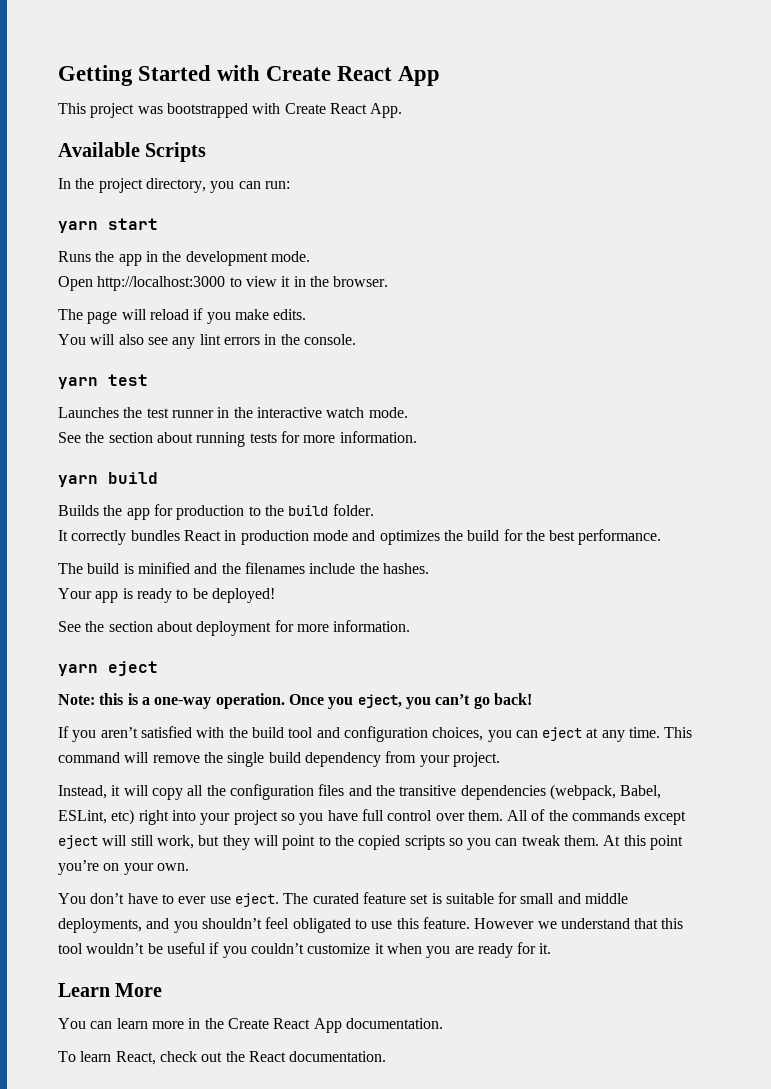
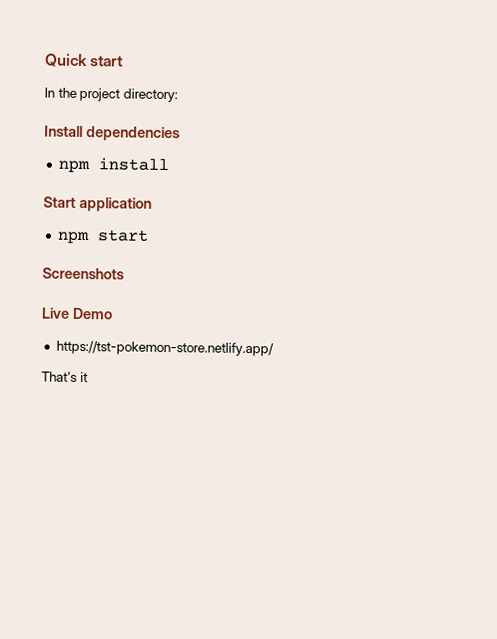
[58,65,441,86] [58,103,403,118] [58,142,207,162] [58,178,290,193] [58,218,158,233] [58,251,310,266] [58,276,389,291] [58,308,307,324] [58,334,356,349] [58,374,148,389] [58,407,408,418] [58,431,417,447] [58,472,158,487] [58,504,374,520] [58,529,662,545] [58,562,429,574] [58,588,275,603] [58,620,411,636] [58,661,158,676] [58,693,532,709] [58,726,693,742] [58,751,500,767] [58,784,662,800] [58,809,687,825] [58,835,684,850] [58,860,189,875] [58,892,629,907] [58,917,684,933] [58,942,552,958] [58,983,163,997] [58,1018,443,1033] [58,1051,387,1065] Getting Started with Create React App // This project was bootstrapped with Create React App. // Available Scripts // In the project directory, you can run: // yarn start // Runs the app in the development mode. // Open http://localhost:3000 to view it in the browser. // The page will reload if you make edits. // You will also see any lint errors in the console. // yarn test // Launches the test runner in the interactive watch mode. // See the section about running tests for more information. // yarn build // Builds the app for production to the build folder. // It correctly bundles React in production mode and optimizes the build for the best performance. // The build is minified and the filenames include the hashes. // Your app is ready to be deployed! // See the section about deployment for more information. // yarn eject // Note: this is a one-way operation. Once you eject, you can’t go back! // If you aren’t satisfied with the build tool and configuration choices, you can eject at any time. This command will remove the single build dependency from your project. // Instead, it will copy all the configuration files and the transitive dependencies (webpack, Babel, ESLint, etc) right into your project so you have full control over them. All of the commands except eject will still work, but they will point to the copied scripts so you can tweak them. At this point you’re on your own. // You don’t have to ever use eject. The curated feature set is suitable for small and middle deployments, and you shouldn’t feel obligated to use this feature. However we understand that this tool wouldn’t be useful if you couldn’t customize it when you are ready for it. // Learn More // You can learn more in the Create React App documentation. // To learn React, check out the React documentation. -> [45,53,125,68] [44,87,178,103] [44,125,180,142] [57,157,169,174] [43,196,152,212] [56,229,149,245] [42,267,124,280] [41,307,113,320] [55,340,274,357] [41,371,88,383] Quick start // In the project directory: // Install dependencies // npm install // Start application // npm start // Screenshots // Live Demo // https://tst-pokemon-store.netlify.app/ // That's it

